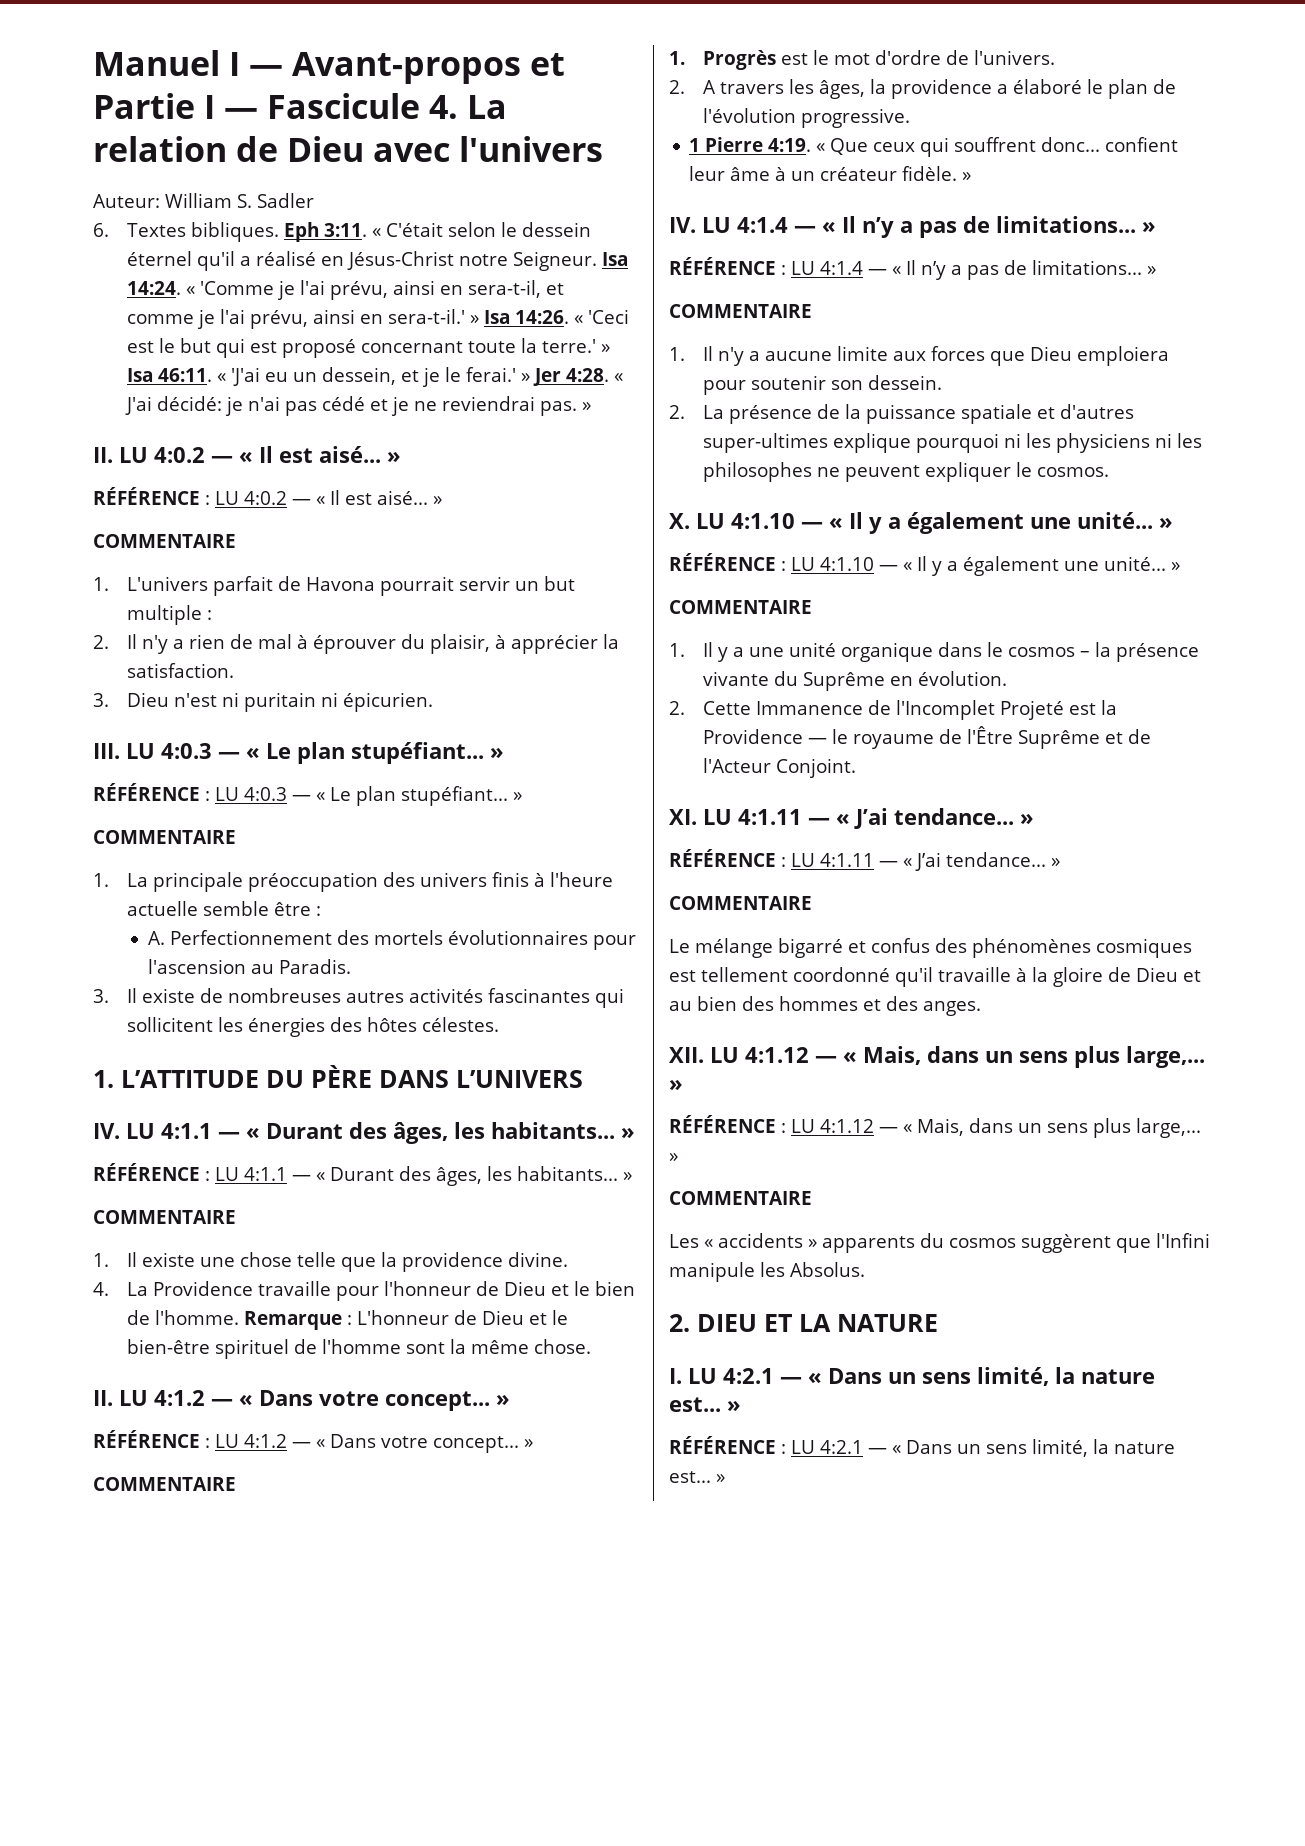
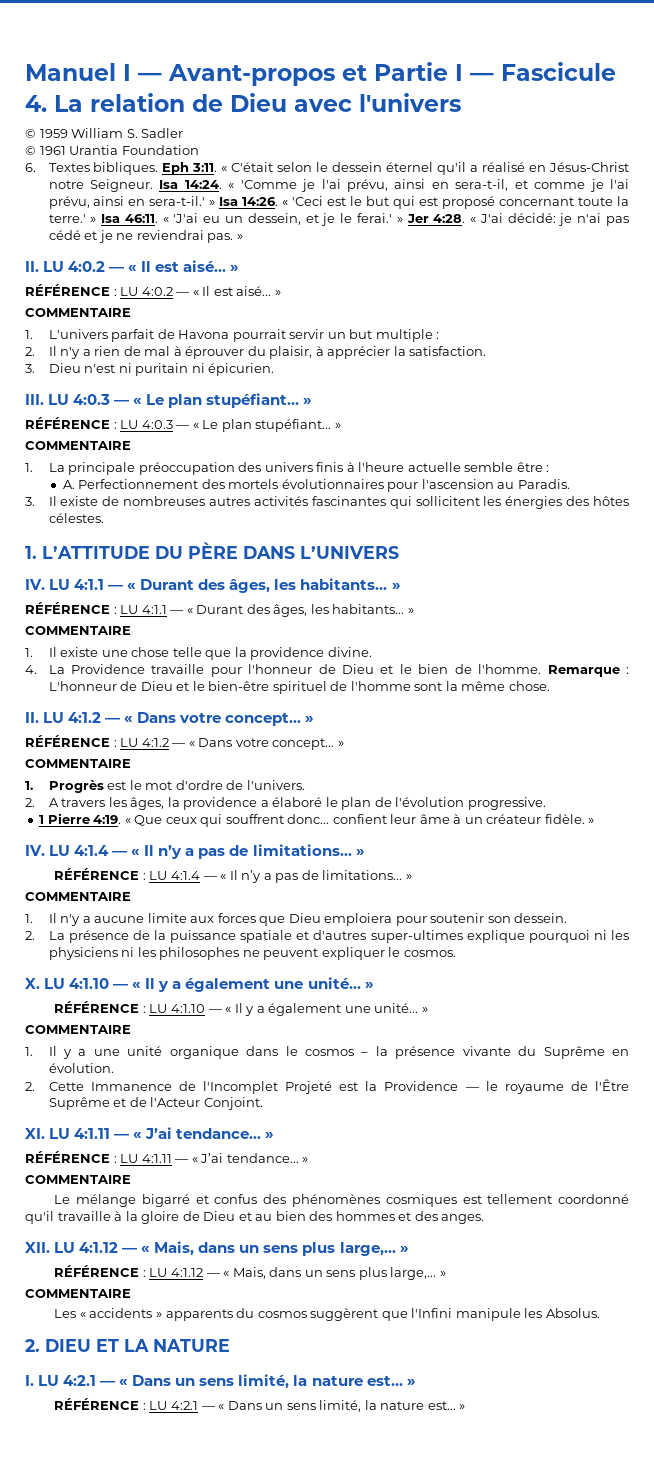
[93,194,160,208] Auteur: -> [25,129,68,138] © 1959
(314, 200) none -> [25,145,199,155] // © 1961 Urantia Foundation

